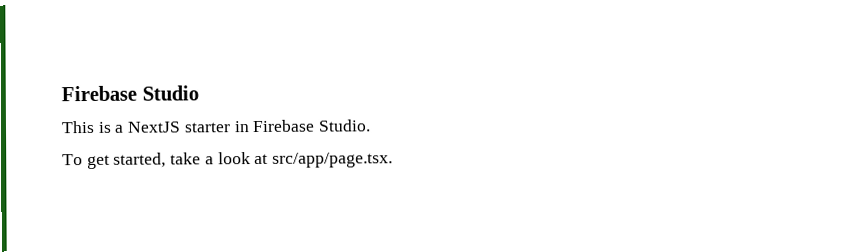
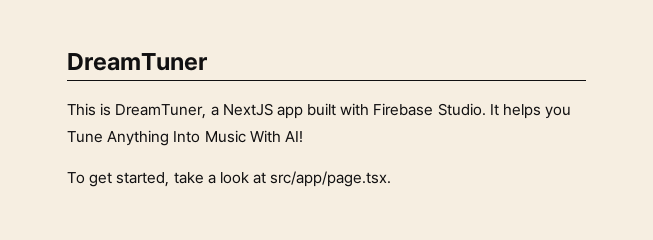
[61,85,199,102] Firebase Studio -> [67,53,208,71] DreamTuner
(112, 127) none -> [115,104,207,119] DreamTuner,
[183,121,250,133] starter in -> [276,103,370,119] app built with
(372, 125) none -> [489,104,572,119] [67,130,303,146] It helps you Tune Anything Into Music With AI!

